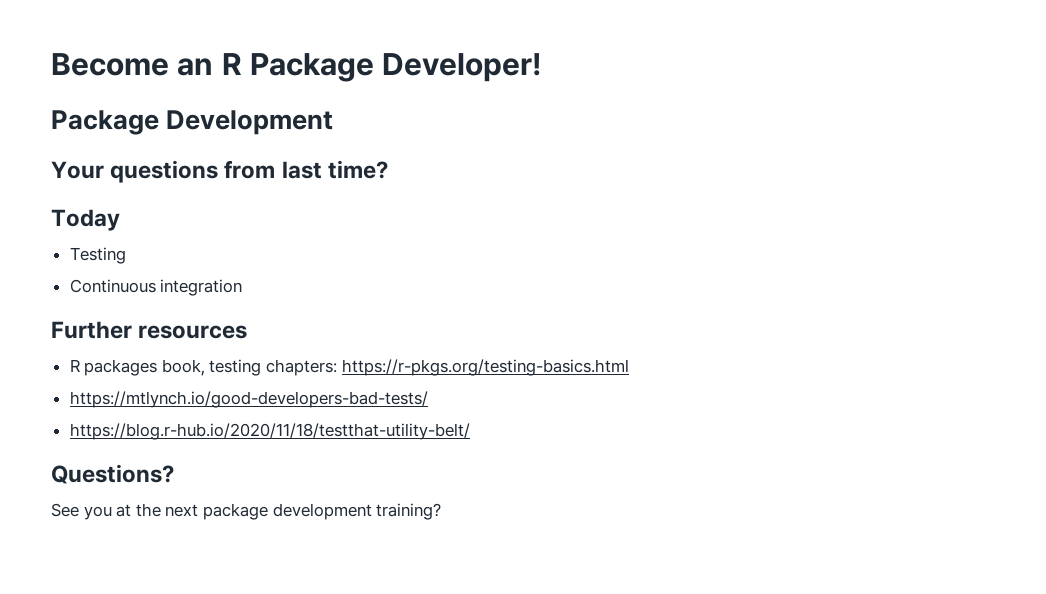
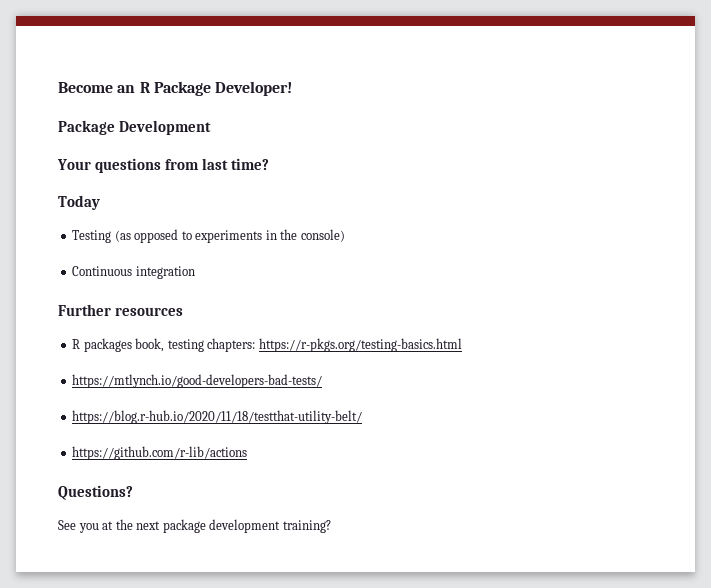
(126, 255) none -> [114,229,345,243] (as opposed to experiments in the console)
(470, 431) none -> [72,446,248,460] // https://github.com/r-lib/actions

